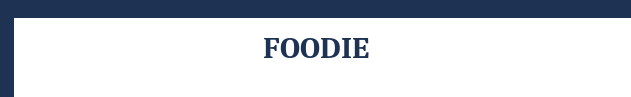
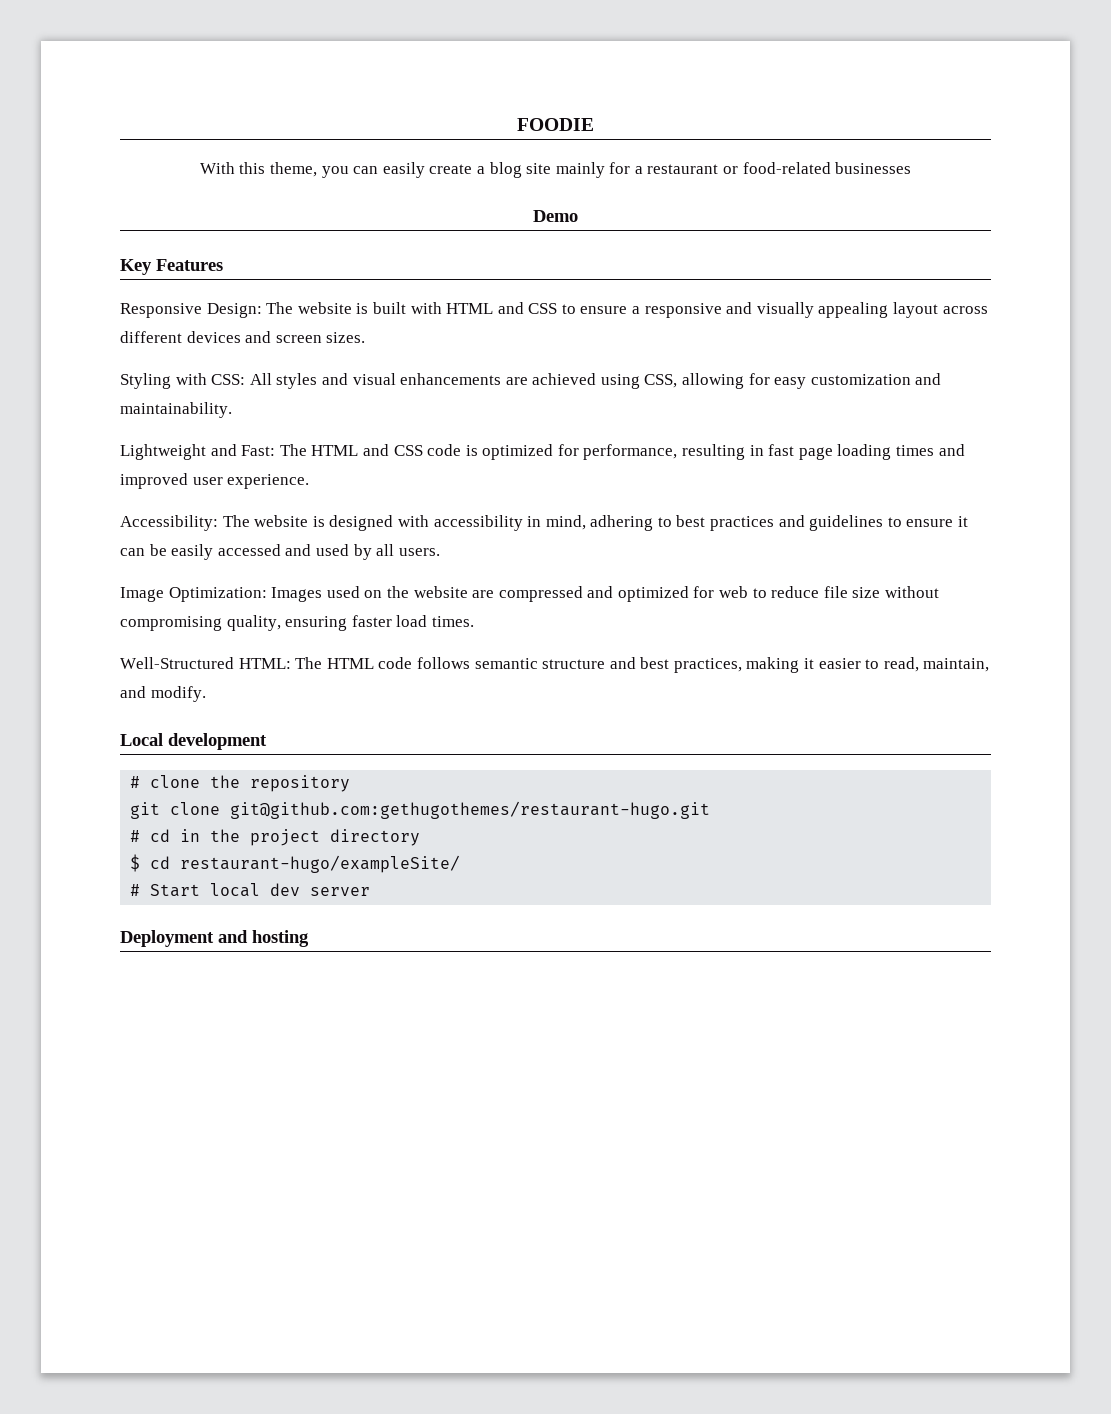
(369, 48) none -> [199,162,912,178] [533,210,578,222] [120,259,223,275] [120,302,988,318] [120,331,366,343] [120,373,942,389] [120,402,232,418] [120,444,965,460] [120,473,310,489] [120,515,969,531] [120,544,440,560] [120,586,940,602] [120,615,474,631] [120,657,990,673] [120,686,206,702] [120,733,267,750] [130,775,351,792] [130,801,711,819] [130,829,421,846] [130,854,461,873] [130,883,371,897] [120,930,309,947] // With this theme, you can easily create a blog site mainly for a restaurant or food-related businesses // Demo // Key Features // Responsive Design: The website is built with HTML and CSS to ensure a responsive and visually appealing layout across different devices and screen sizes. // Styling with CSS: All styles and visual enhancements are achieved using CSS, allowing for easy customization and maintainability. // Lightweight and Fast: The HTML and CSS code is optimized for performance, resulting in fast page loading times and improved user experience. // Accessibility: The website is designed with accessibility in mind, adhering to best practices and guidelines to ensure it can be easily accessed and used by all users. // Image Optimization: Images used on the website are compressed and optimized for web to reduce file size without compromising quality, ensuring faster load times. // Well-Structured HTML: The HTML code follows semantic structure and best practices, making it easier to read, maintain, and modify. // Local development // # clone the repository // git clone git@github.com:gethugothemes/restaurant-hugo.git // # cd in the project directory // $ cd restaurant-hugo/exampleSite/ // # Start local dev server // Deployment and hosting

